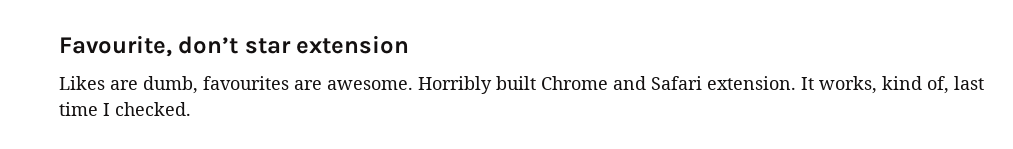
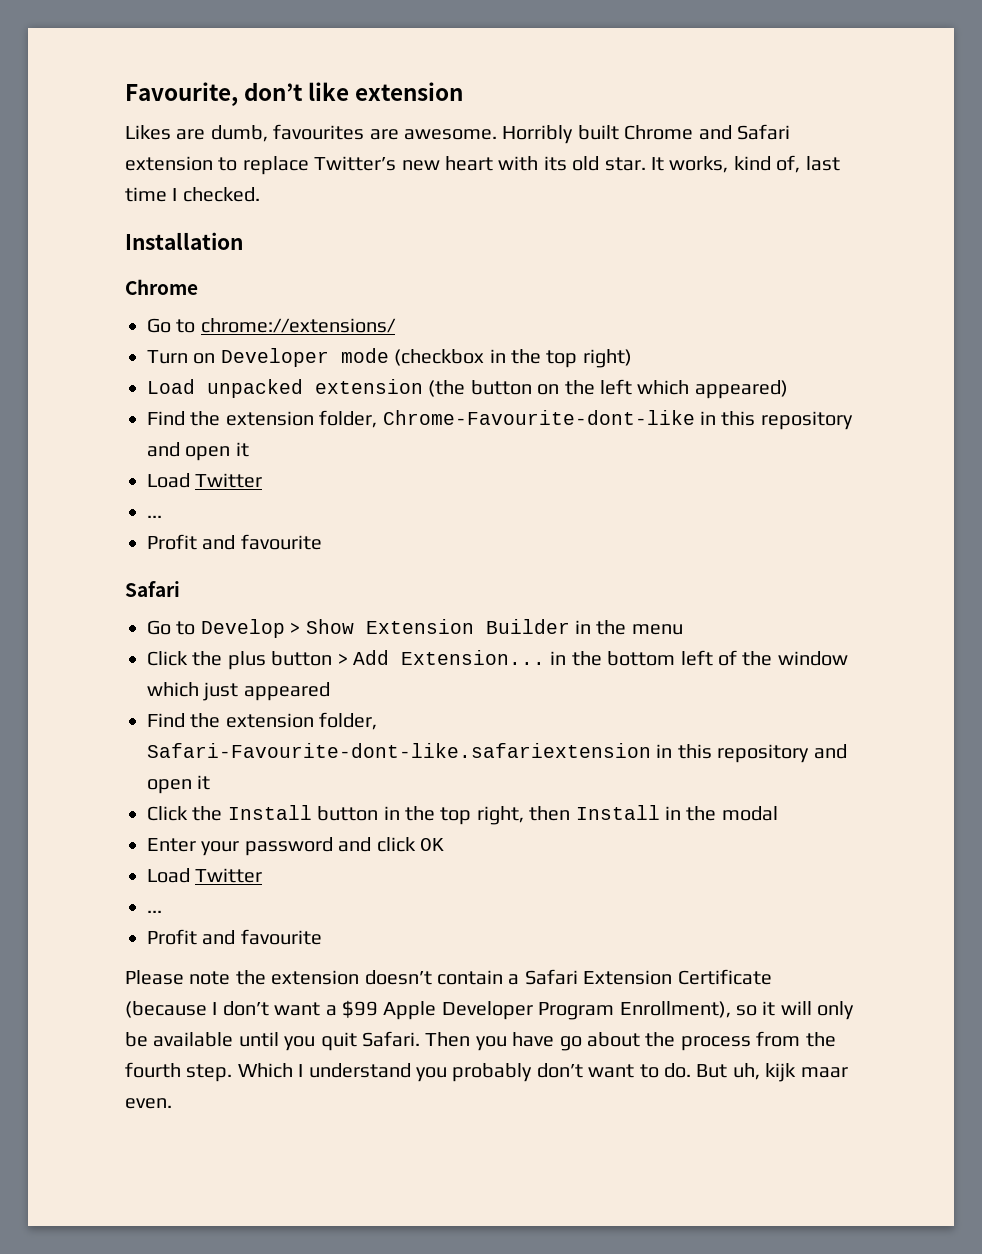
[244,38,291,54] star -> [308,82,350,101] like
[707,76,796,90] extension. -> [125,156,646,175] extension to replace Twitter’s new heart with its old star.
(191, 109) none -> [125,232,243,250] [125,279,198,295] [147,318,396,333] [147,348,632,368] [147,379,788,399] [147,410,853,430] [147,442,249,461] [147,473,263,488] [147,515,162,518] [147,534,322,550] [125,581,180,597] [147,619,683,638] [147,650,848,670] [147,682,330,701] [147,712,378,730] [147,743,847,763] [147,775,211,794] [147,805,778,825] [147,837,444,856] [147,868,263,883] [147,910,162,913] [147,929,322,945] [125,969,772,985] [125,1000,855,1020] [125,1031,836,1051] [125,1062,848,1082] [125,1098,172,1109] // Installation // Chrome // Go to chrome://extensions/ // Turn on Developer mode (checkbox in the top right) // Load unpacked extension (the button on the left which appeared) // Find the extension folder, Chrome-Favourite-dont-like in this repository and open it // Load Twitter // ... // Profit and favourite // Safari // Go to Develop > Show Extension Builder in the menu // Click the plus button > Add Extension... in the bottom left of the window which just appeared // Find the extension folder, Safari-Favourite-dont-like.safariextension in this repository and open it // Click the Install button in the top right, then Install in the modal // Enter your password and click OK // Load Twitter // ... // Profit and favourite // Please note the extension doesn’t contain a Safari Extension Certificate (because I don’t want a $99 Apple Developer Program Enrollment), so it will only be available until you quit Safari. Then you have go about the process from the fourth step. Which I understand you probably don’t want to do. But uh, kijk maar even.

